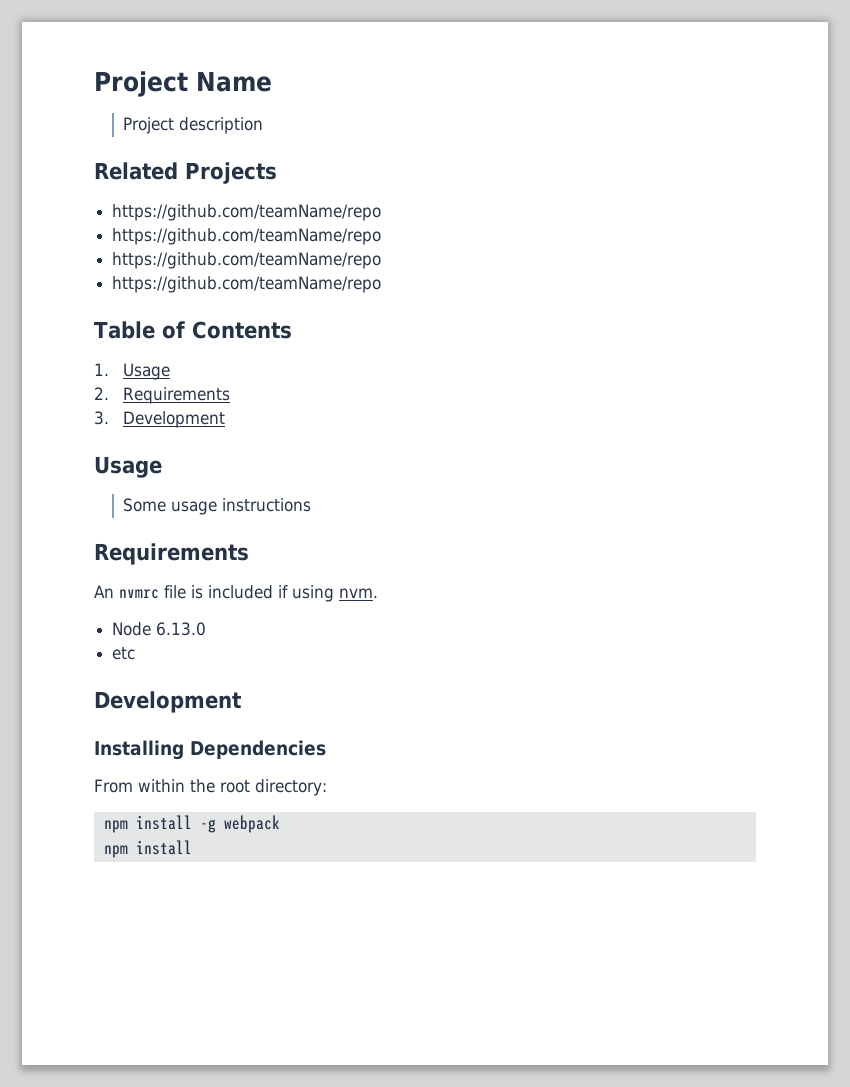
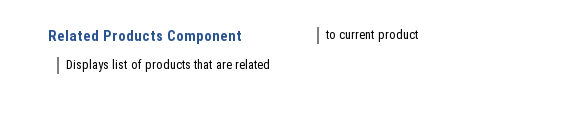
[94,71,272,97] [123,117,264,134] [94,162,277,184] [112,204,382,221] [112,228,382,245] [112,252,382,269] [112,276,382,293] [94,321,292,339] [94,363,171,380] [94,387,231,404] [94,411,226,428] [94,456,162,478] [123,498,312,515] [94,543,249,565] [94,585,378,602] [112,622,207,636] [112,647,136,660] [94,691,242,713] [94,740,326,760] [94,779,327,796] [103,815,280,833] [103,840,192,858] Project Name // Project description // Related Projects // https://github.com/teamName/repo // https://github.com/teamName/repo // https://github.com/teamName/repo // https://github.com/teamName/repo // Table of Contents // 1. Usage // 2. Requirements // 3. Development // Usage // Some usage instructions // Requirements // An nvmrc file is included if using nvm. // Node 6.13.0 // etc // Development // Installing Dependencies // From within the root directory: // npm install -g webpack // npm install -> [48,30,242,44] [65,59,271,72] [324,29,418,42] Related Products Component // Displays list of products that are related to current product

